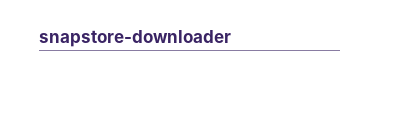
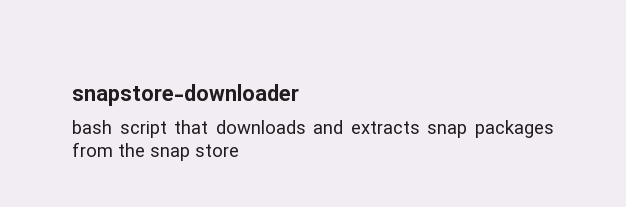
(231, 38) none -> [72,120,554,138] [72,142,239,161] // bash script that downloads and extracts snap packages from the snap store

